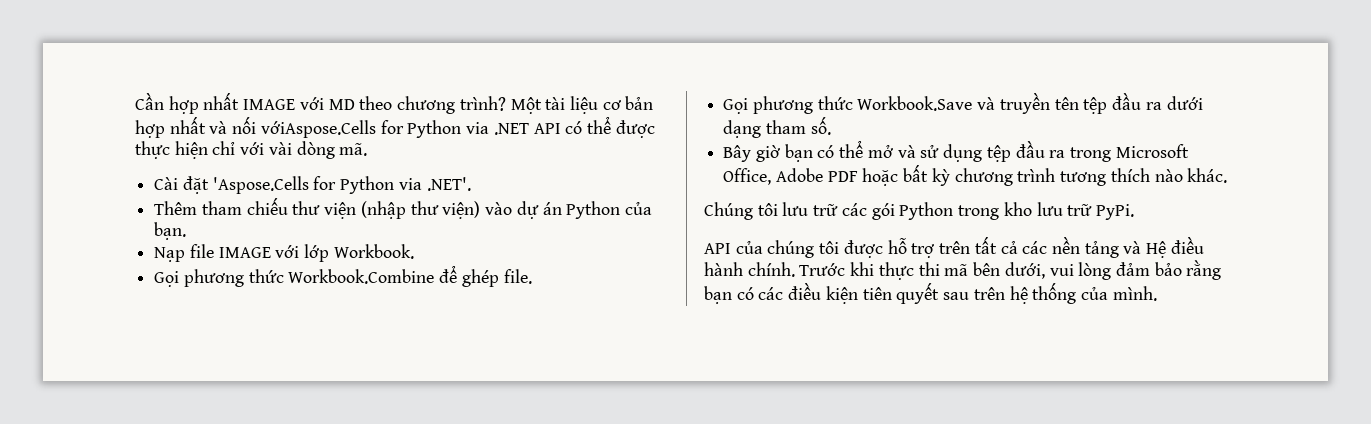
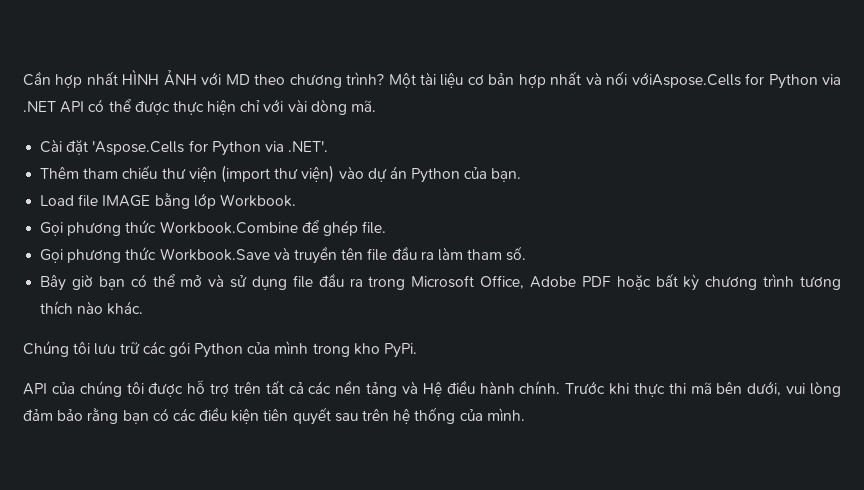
[243,99,296,110] IMAGE -> [122,69,197,86] HÌNH ẢNH
[360,201,406,219] (nhập -> [220,165,270,183] (import
[154,247,186,262] Nạp -> [40,195,75,206] Load
[275,245,300,258] với -> [154,192,190,209] bằng
[1083,92,1203,114] [723,120,762,138] tệp đầu ra dưới dạng -> [367,246,463,261] file đầu ra làm
[986,145,1011,162] tệp -> [292,275,313,288] file
[958,202,1093,220] trong kho lưu trữ -> [247,341,380,357] của mình trong kho

